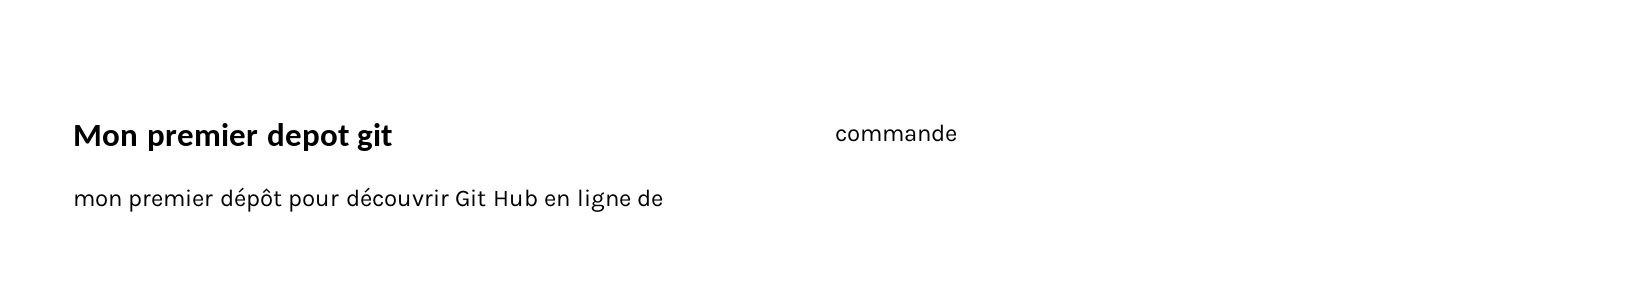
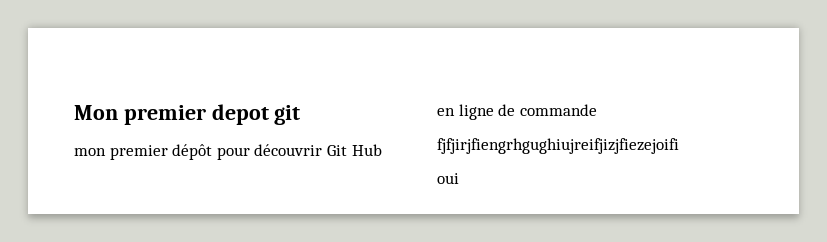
(957, 133) none -> [437,138,679,154] [437,173,459,184] // fjfjirjfiengrhgughiujreifjizjfiezejoifi // oui

